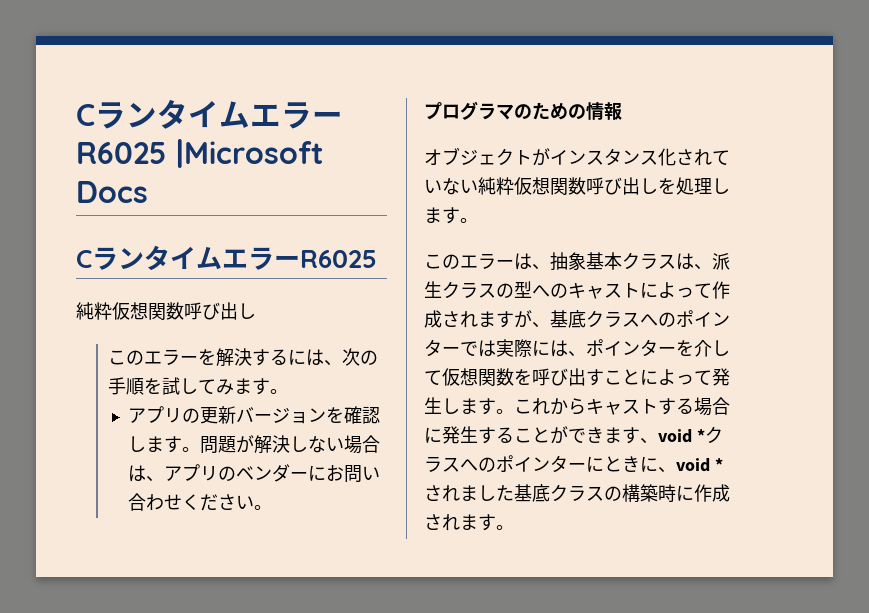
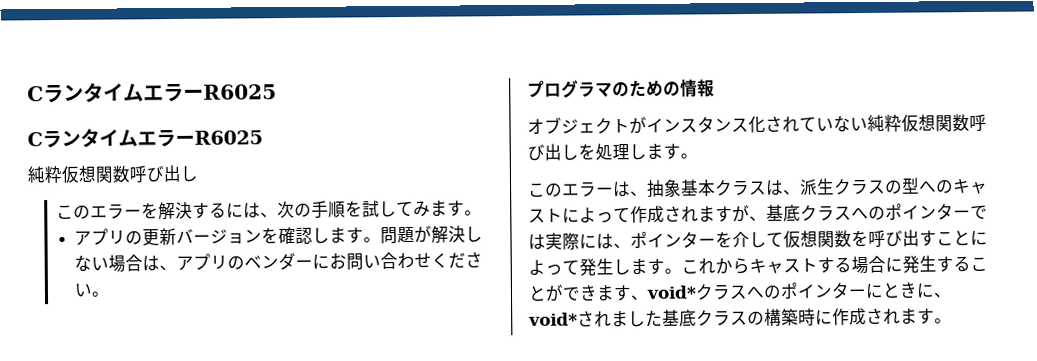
[76,99,343,129] [76,139,323,168] [76,181,148,203] CランタイムエラーR6025 |Microsoft Docs -> [27,82,277,104] CランタイムエラーR6025
[658,429,705,443] void * -> [646,285,697,299] void*
[676,458,723,472] void * -> [528,312,578,326] void*

